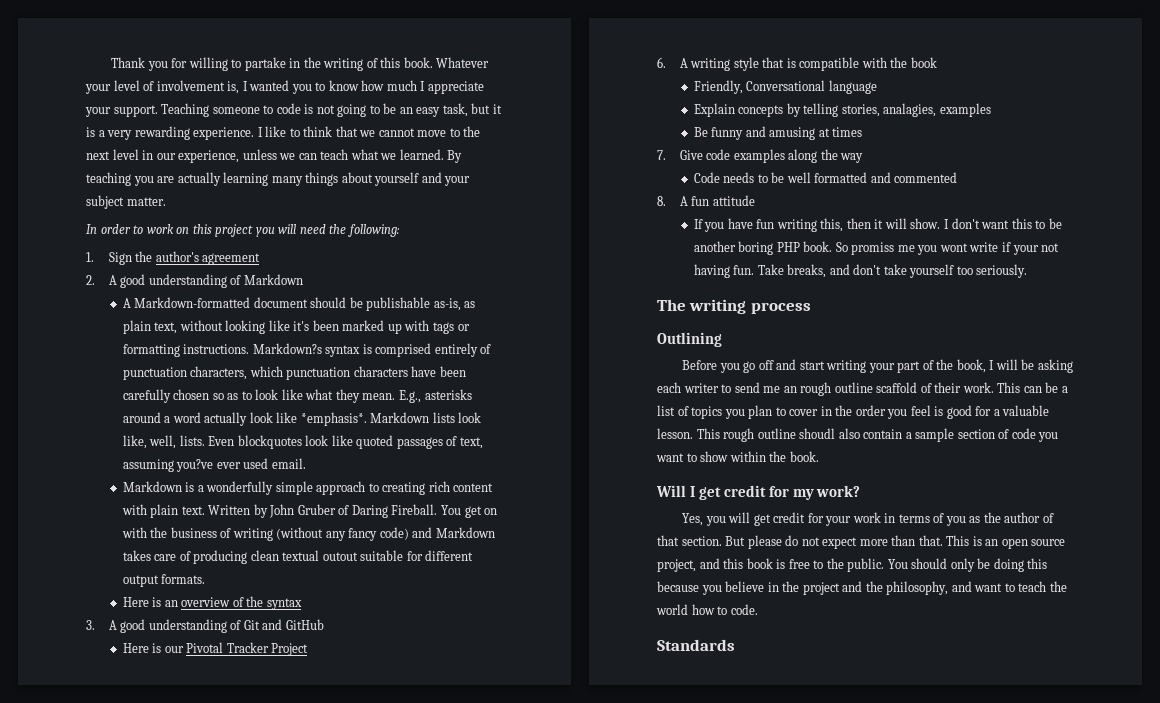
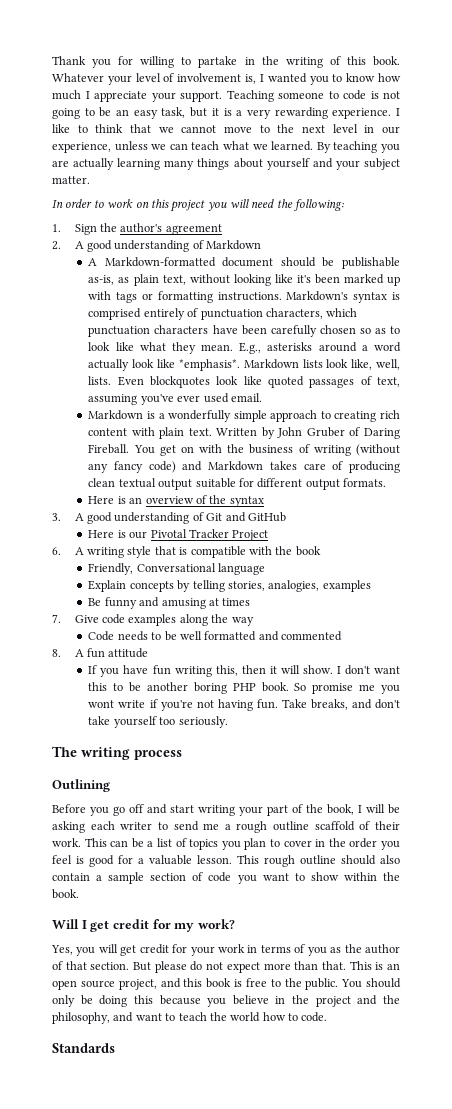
[252,343,322,354] Markdown?s -> [286,291,349,301] Markdown's
[176,459,214,472] you?ve -> [140,394,174,405] you've
[322,552,358,561] outout -> [158,479,193,490] output
[883,103,937,117] analagies, -> [268,580,320,592] analogies,
[851,242,895,255] promiss -> [312,683,354,694] promise
[1012,245,1039,255] your -> [160,700,193,711] you're
[783,386,797,393] an -> [224,824,231,830] a
[799,428,836,439] shoudl -> [341,855,376,865] should

